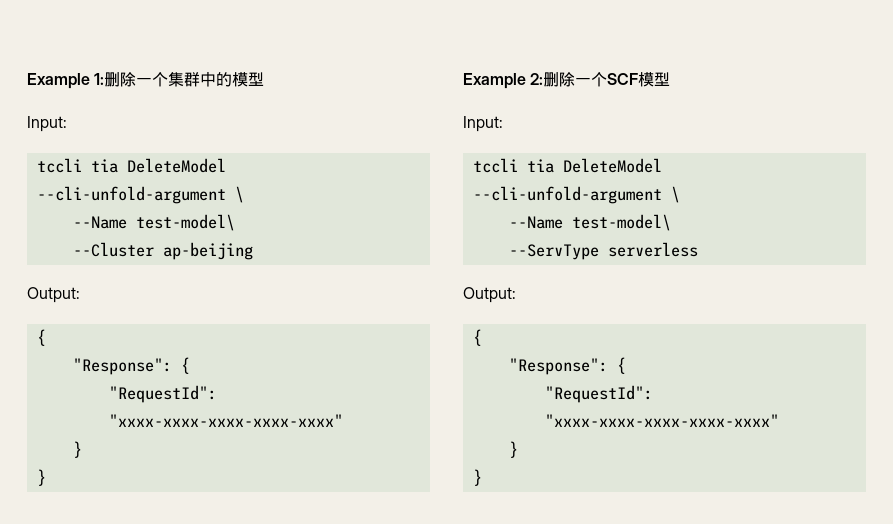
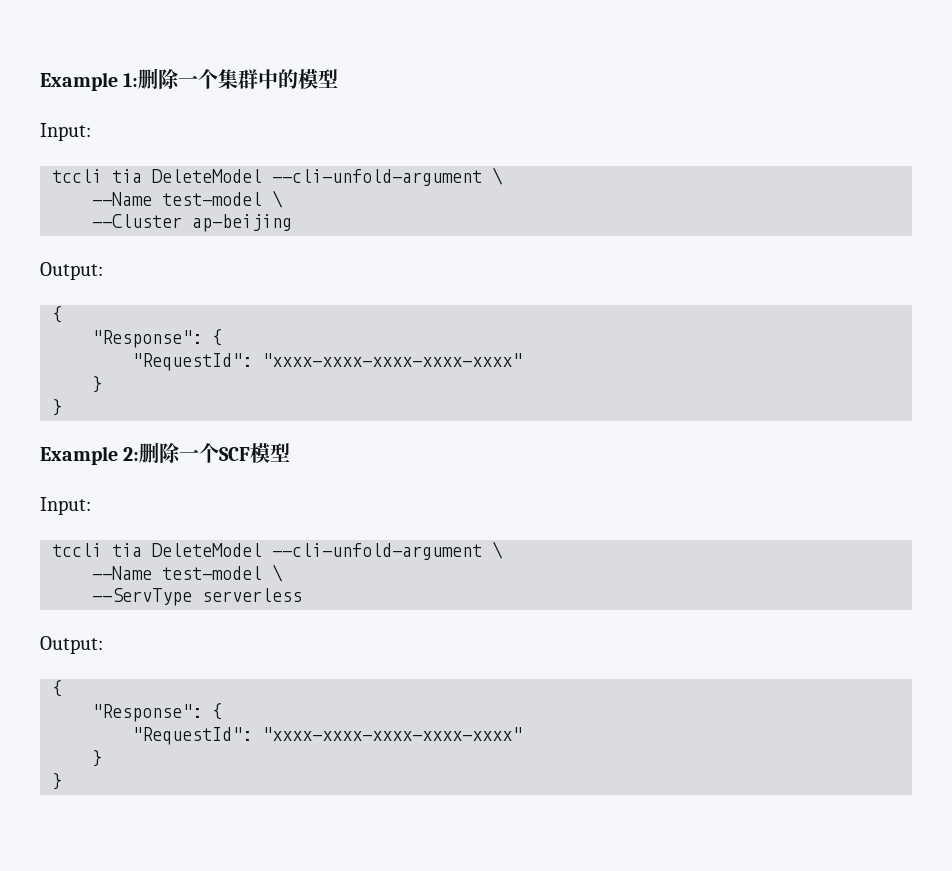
[135,214,235,231] test-model\ -> [162,190,283,208] test-model \
[571,214,671,231] test-model\ -> [162,564,283,582] test-model \

